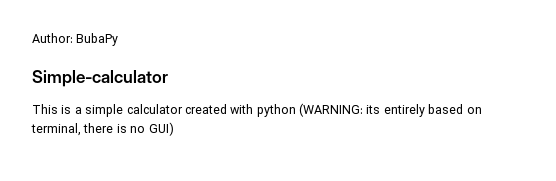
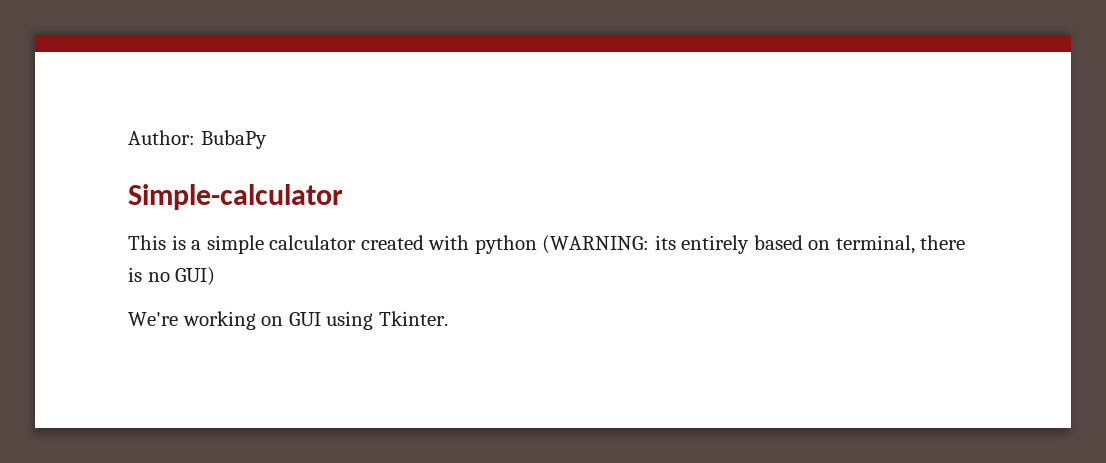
(174, 129) none -> [128,311,448,330] // We're working on GUI using Tkinter.

